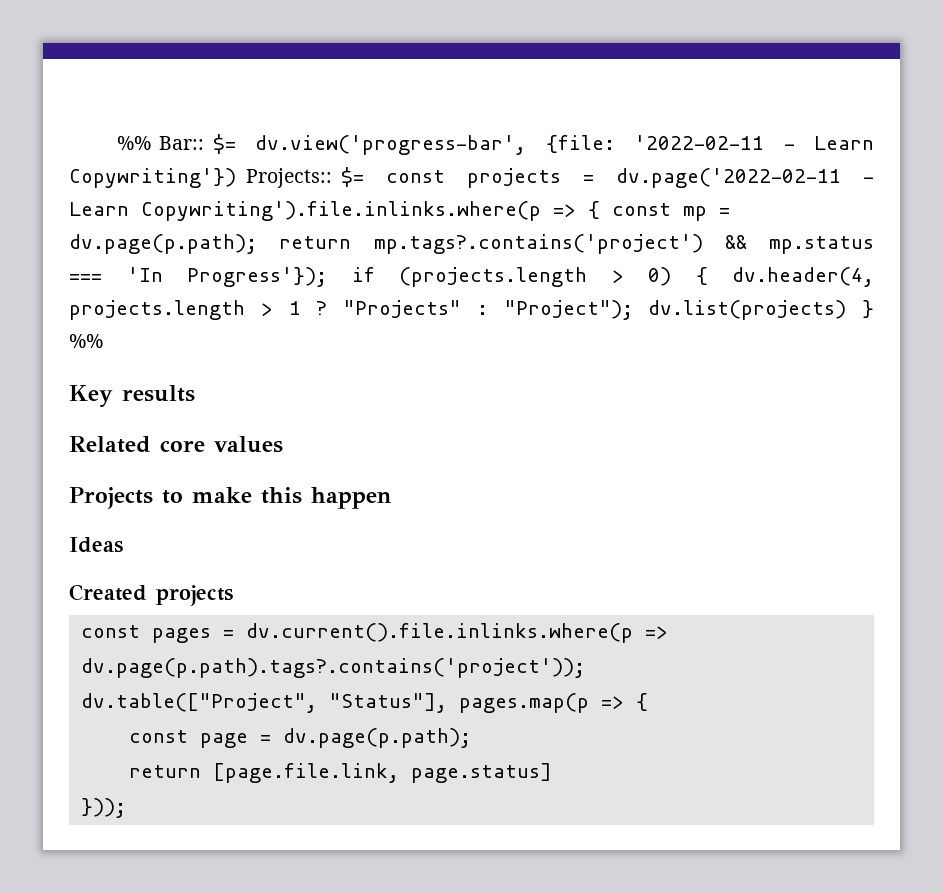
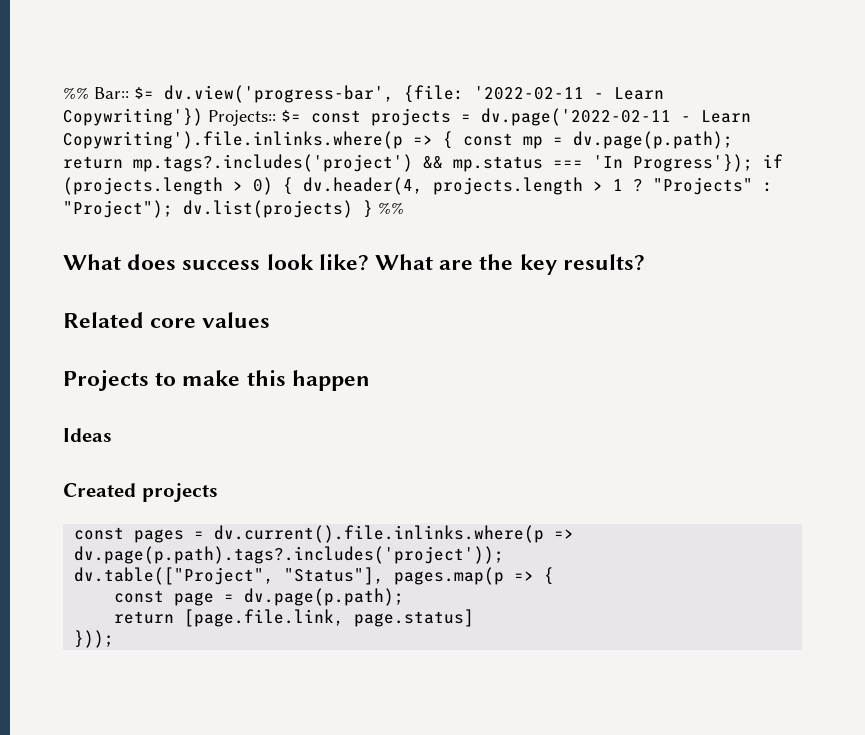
[373,234,703,254] mp.tags?.contains('project') -> [133,154,413,172] mp.tags?.includes('project')
[69,385,195,407] Key results -> [63,254,645,275] What does success look like? What are the key results?
[80,658,585,678] dv.page(p.path).tags?.contains('project')); -> [74,546,505,564] dv.page(p.path).tags?.includes('project'));

